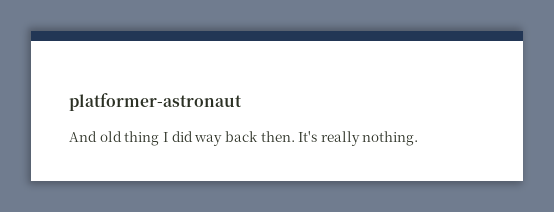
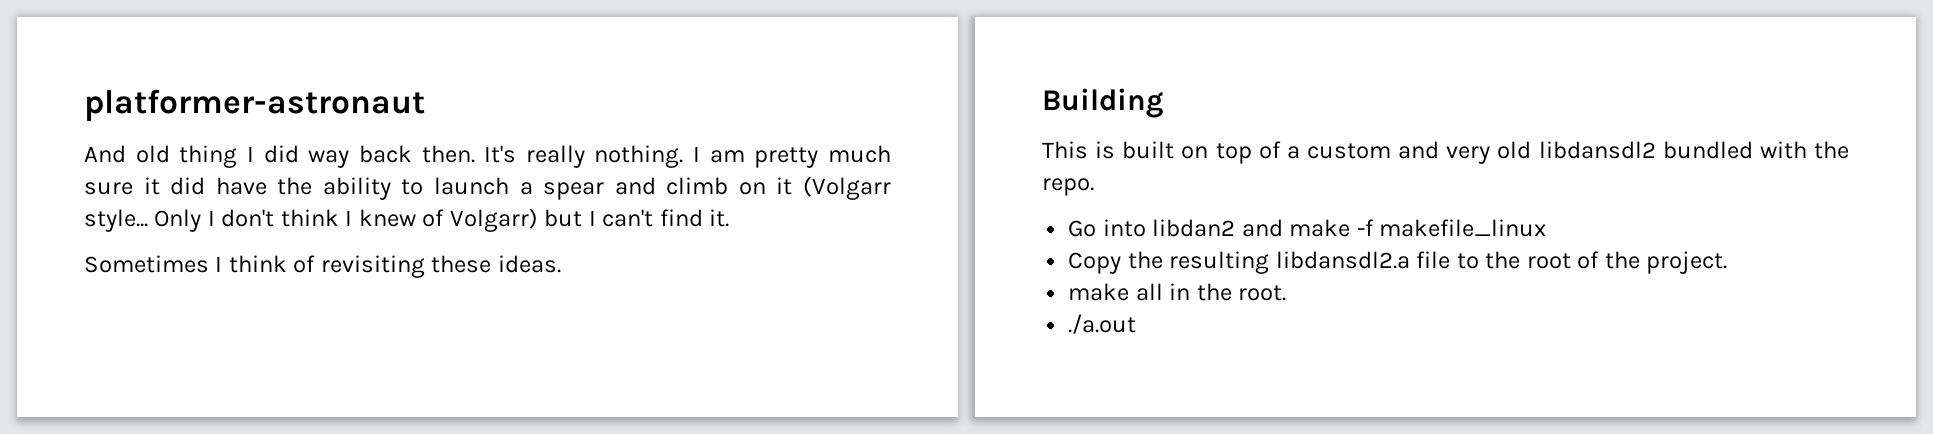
(419, 138) none -> [693,145,891,168] [84,176,891,200] [84,208,730,232] [84,255,561,278] [1042,88,1163,118] [1042,141,1849,164] [1042,178,1094,196] [1068,219,1547,237] [1068,251,1728,274] [1068,283,1287,301] [1068,314,1137,334] I am pretty much sure it did have the ability to launch a spear and climb on it (Volgarr style... Only I don't think I knew of Volgarr) but I can't find it. // Sometimes I think of revisiting these ideas. // Building // This is built on top of a custom and very old libdansdl2 bundled with the repo. // Go into libdan2 and make -f makefile_linux // Copy the resulting libdansdl2.a file to the root of the project. // make all in the root. // ./a.out

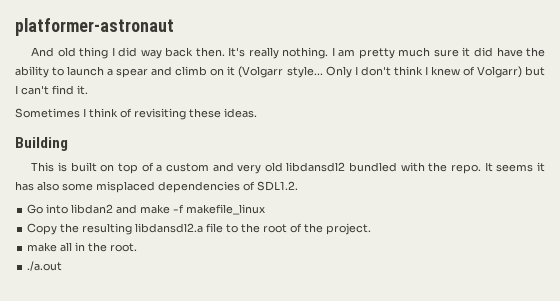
(1094, 187) none -> [484,162,545,172] [15,181,298,193] It seems it has also some misplaced dependencies of SDL1.2.

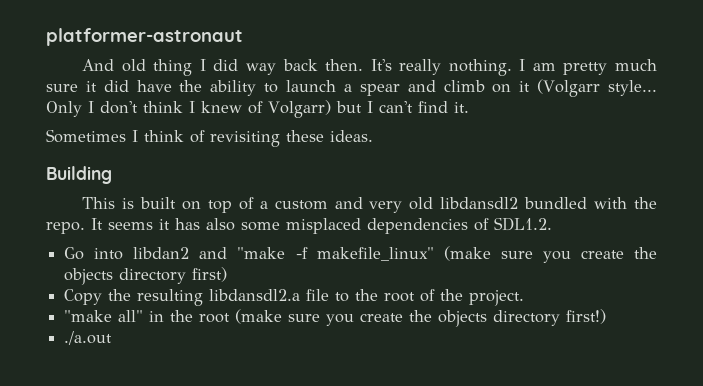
[140,204,266,215] make -f makefile_linux -> [237,246,657,263] [64,267,228,285] "make -f makefile_linux" (make sure you create the objects directory first)
[27,242,138,252] make all in the root. -> [64,309,607,327] "make all" in the root (make sure you create the objects directory first!)

